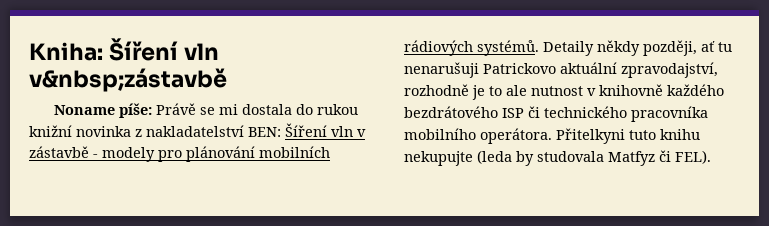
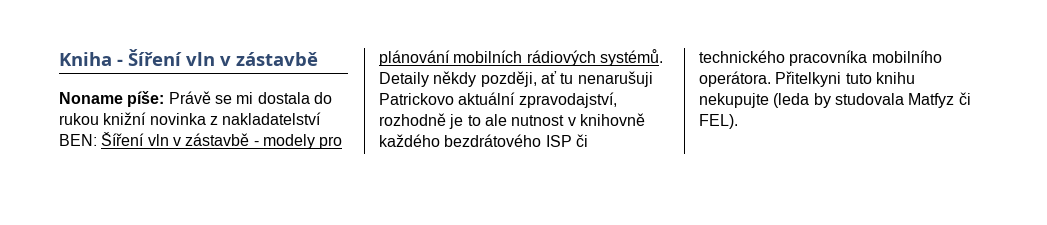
[29,38,220,61] [29,68,227,92] Kniha: Šíření vln v&nbsp;zástavbě -> [59,49,318,66] Kniha - Šíření vln v zástavbě

